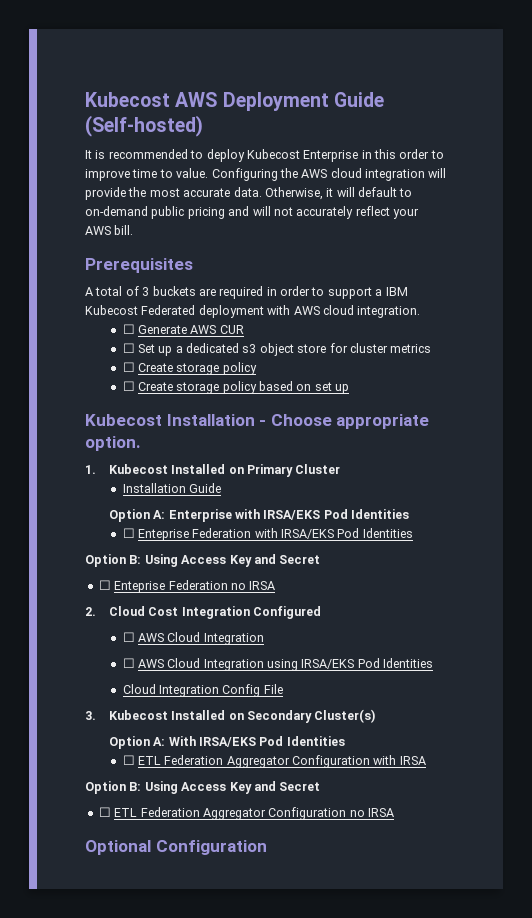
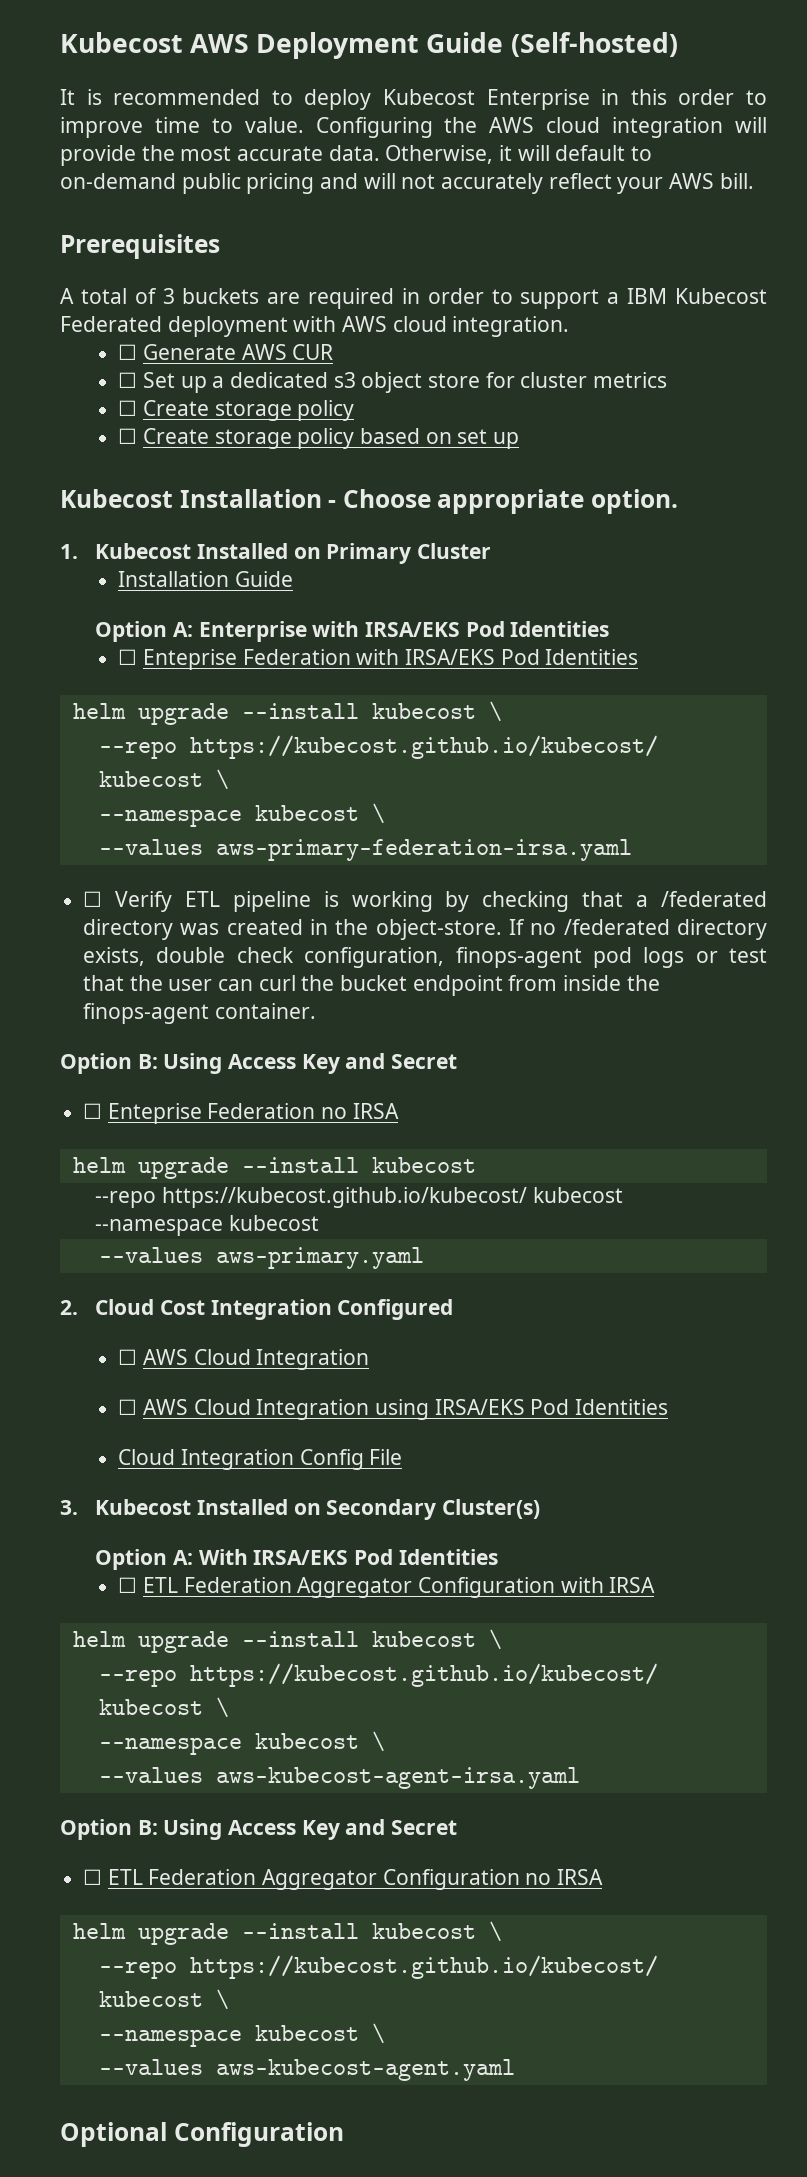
(413, 533) none -> [72,701,502,725] [98,735,658,759] [98,769,229,790] [98,803,385,827] [98,839,632,861] [83,891,767,912] [83,919,767,940] [83,947,767,968] [83,975,660,996] [83,1003,316,1024] // helm upgrade --install kubecost \ // --repo https://kubecost.github.io/kubecost/ kubecost \ // --namespace kubecost \ // --values aws-primary-federation-irsa.yaml // ☐ Verify ETL pipeline is working by checking that a /federated directory was created in the object-store. If no /federated directory exists, double check configuration, finops-agent pod logs or test that the user can curl the bucket endpoint from inside the finops-agent container.
(276, 585) none -> [72,1157,476,1179] [95,1187,623,1208] [95,1215,319,1236] [98,1247,424,1269] // helm upgrade --install kubecost // --repo https://kubecost.github.io/kubecost/ kubecost // --namespace kubecost // --values aws-primary.yaml
(426, 760) none -> [72,1629,502,1653] [98,1663,658,1687] [98,1697,229,1718] [98,1731,385,1755] [98,1767,580,1789] // helm upgrade --install kubecost \ // --repo https://kubecost.github.io/kubecost/ kubecost \ // --namespace kubecost \ // --values aws-kubecost-agent-irsa.yaml
(394, 812) none -> [72,1921,502,1945] [98,1955,658,1979] [98,1989,229,2010] [98,2023,385,2047] [98,2059,515,2081] // helm upgrade --install kubecost \ // --repo https://kubecost.github.io/kubecost/ kubecost \ // --namespace kubecost \ // --values aws-kubecost-agent.yaml

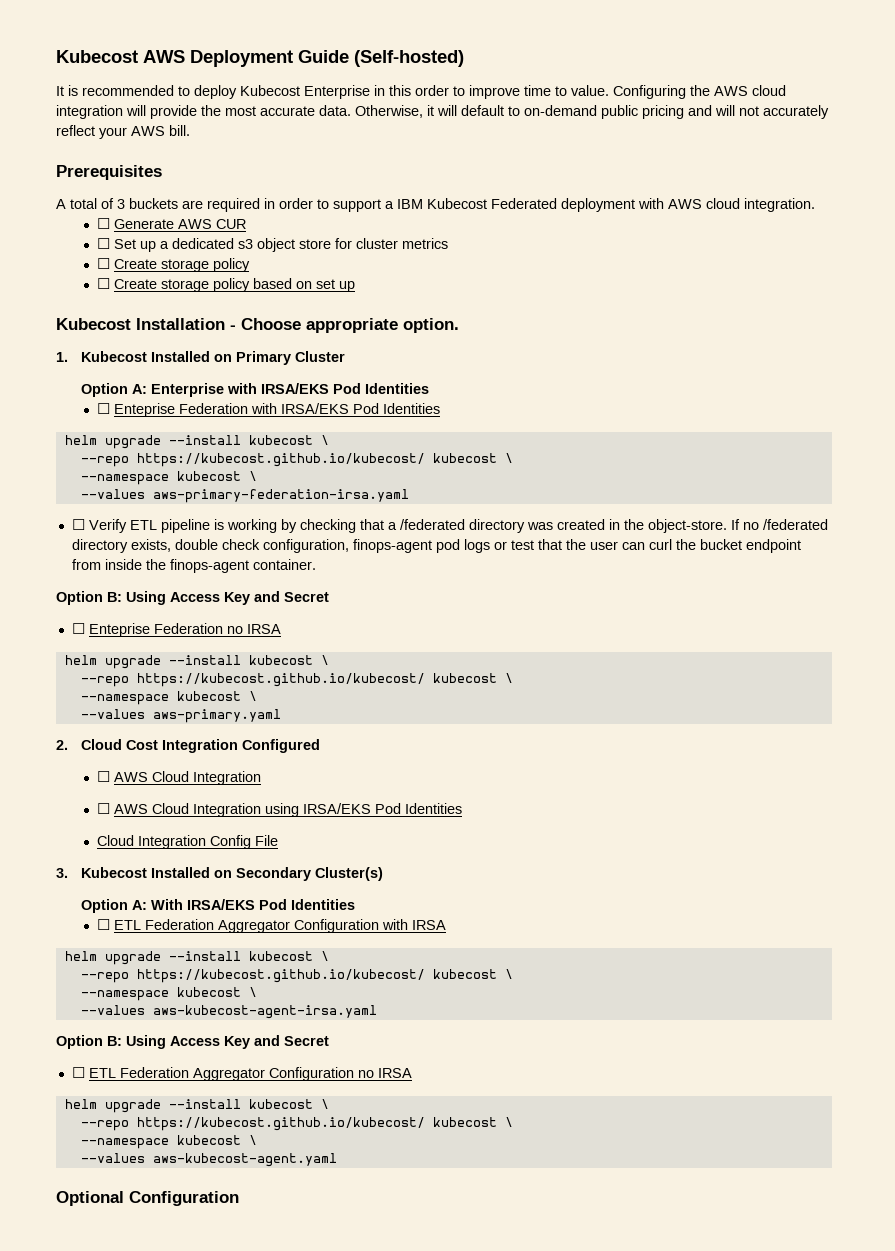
[118,571,294,587] // Installation Guide -> (345, 356) none
[95,1187,623,1208] [95,1215,319,1236] // --repo https://kubecost.github.io/kubecost/ kubecost // --namespace kubecost -> [320,655,329,665] [80,673,513,687] [80,691,257,705] \ // --repo https://kubecost.github.io/kubecost/ kubecost \ // --namespace kubecost \

